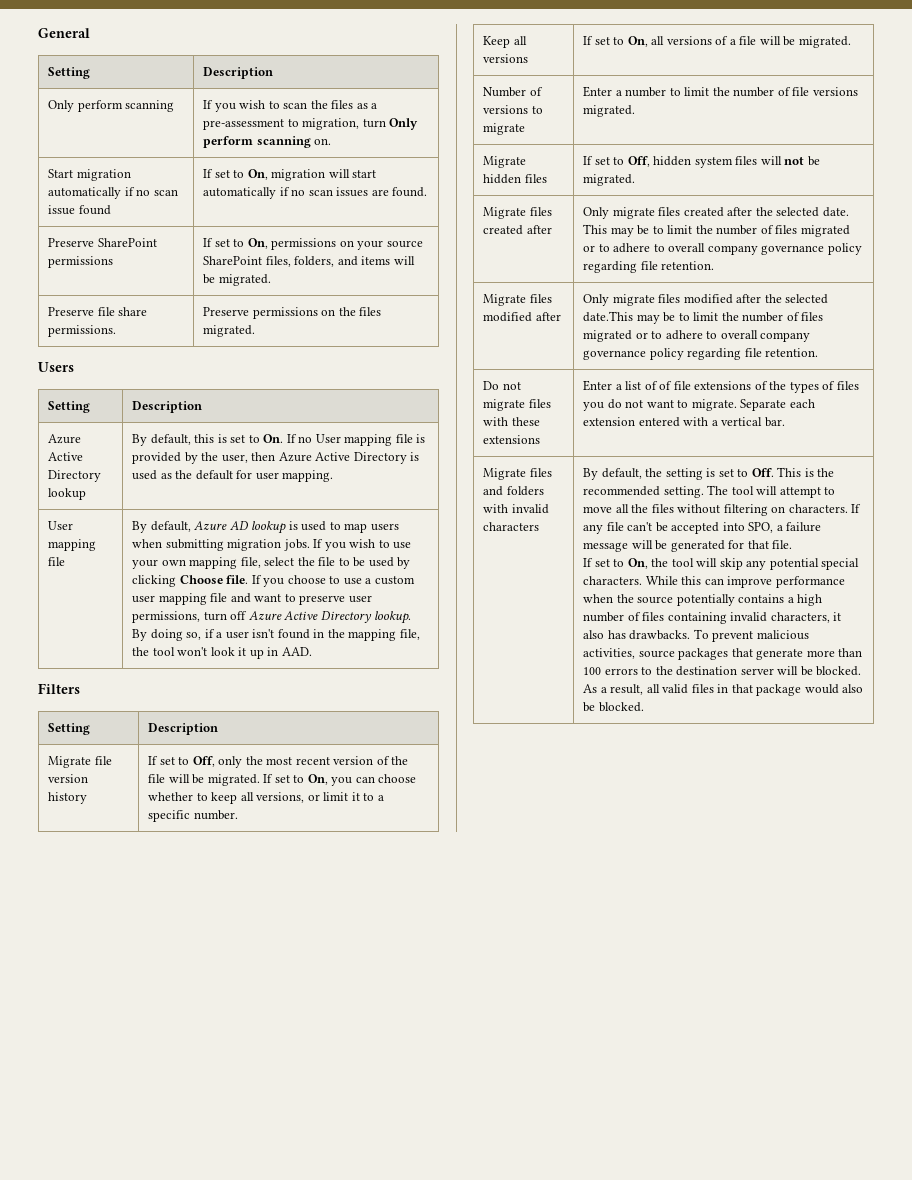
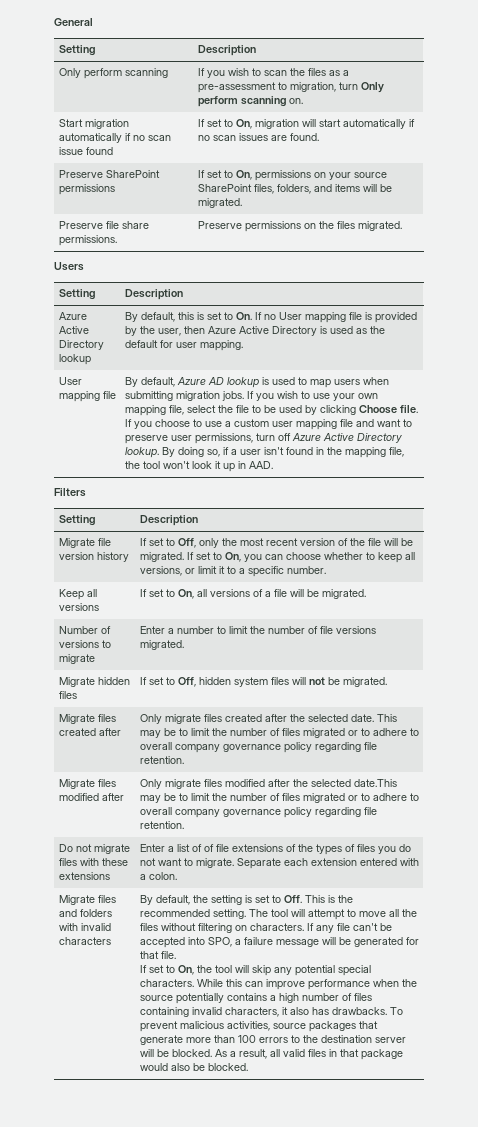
[721,417,785,427] vertical bar. -> [148,872,177,880] colon.

